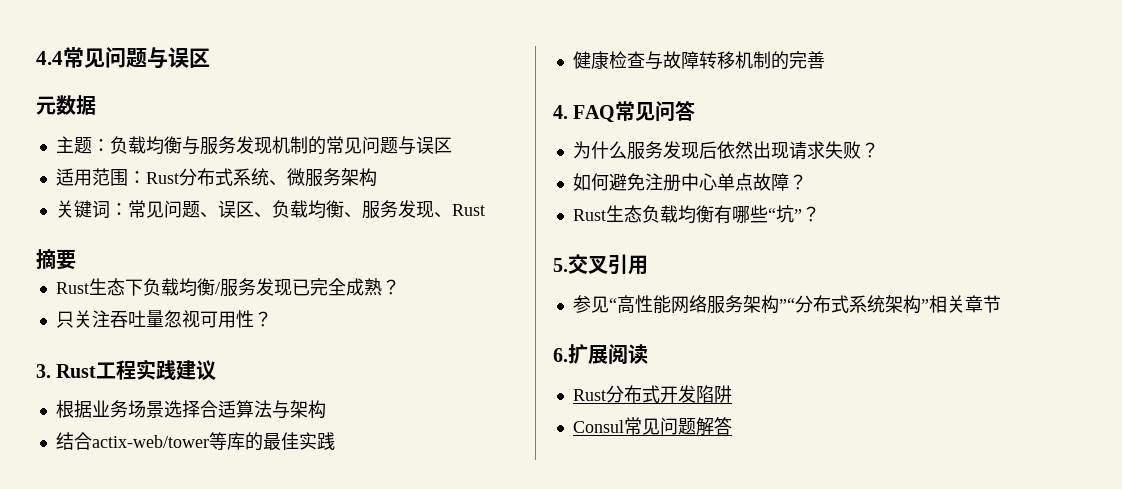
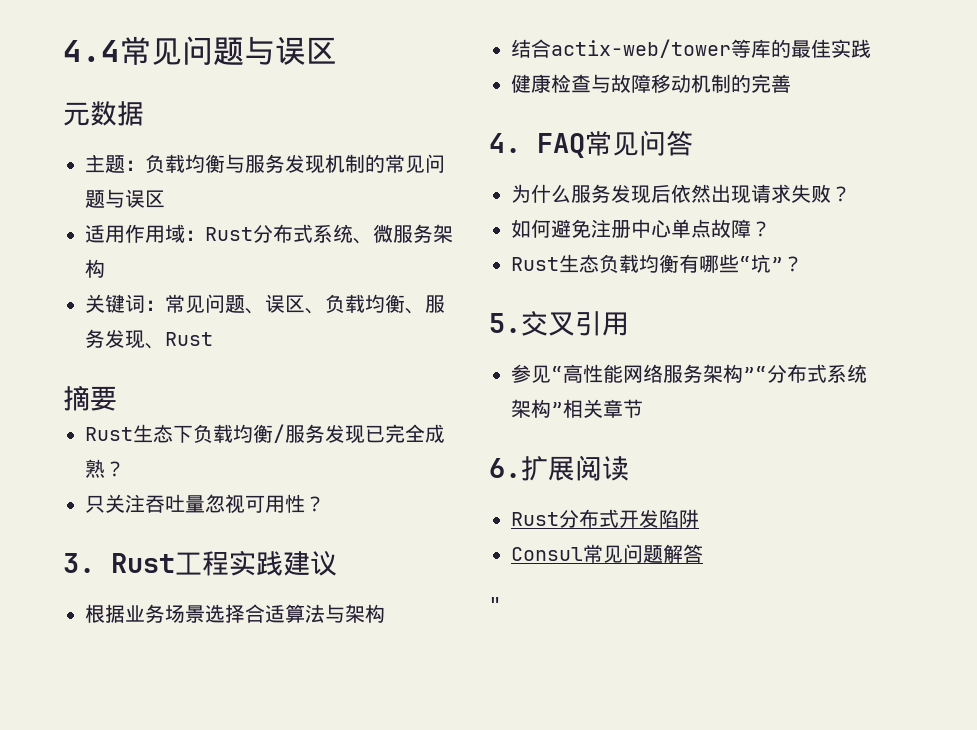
[91,168,128,186] 范围 -> [125,224,185,243] 作用域
[698,51,735,69] 转移 -> [651,74,691,93] 移动
(732, 426) none -> [489,597,501,611] // "

